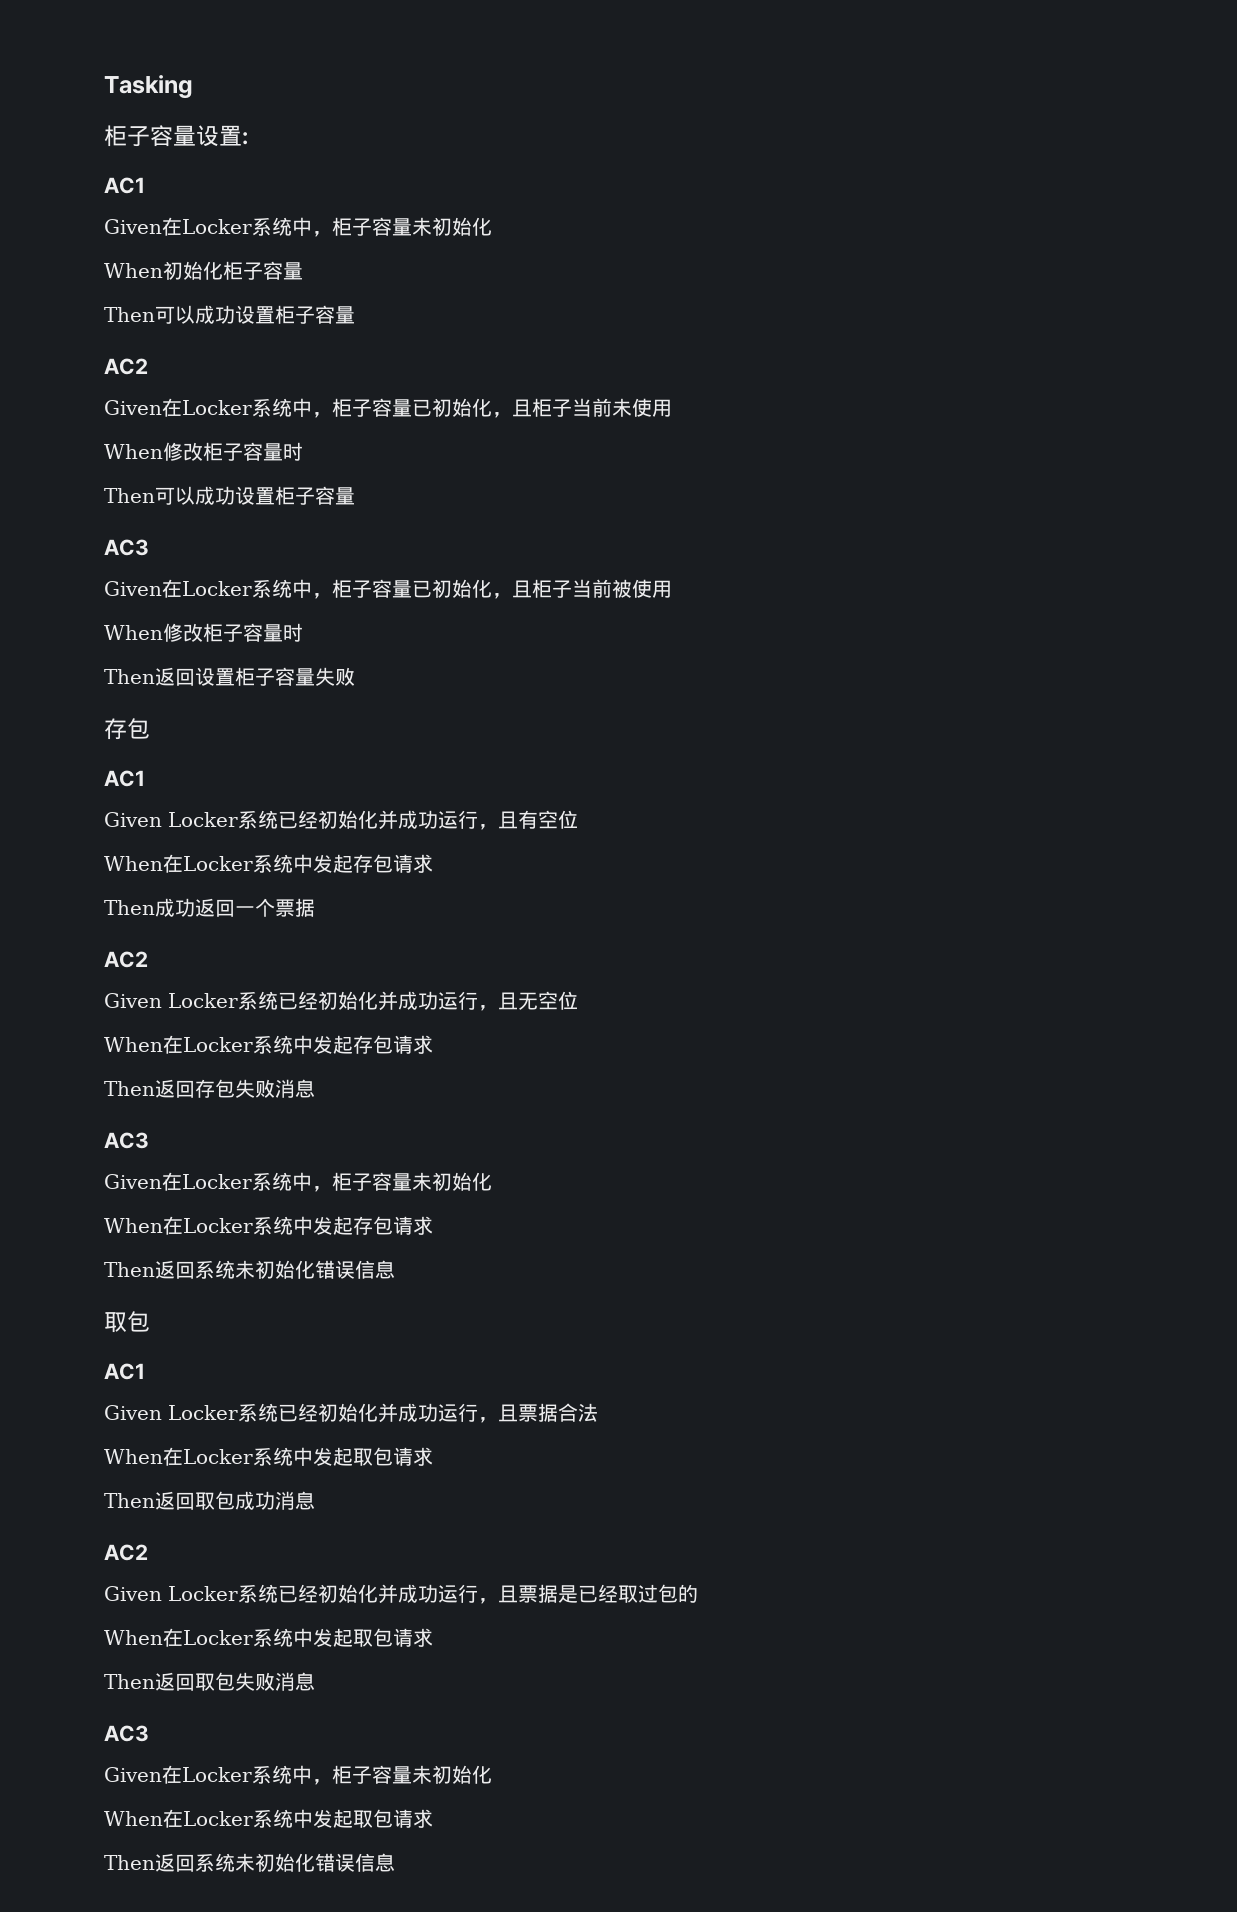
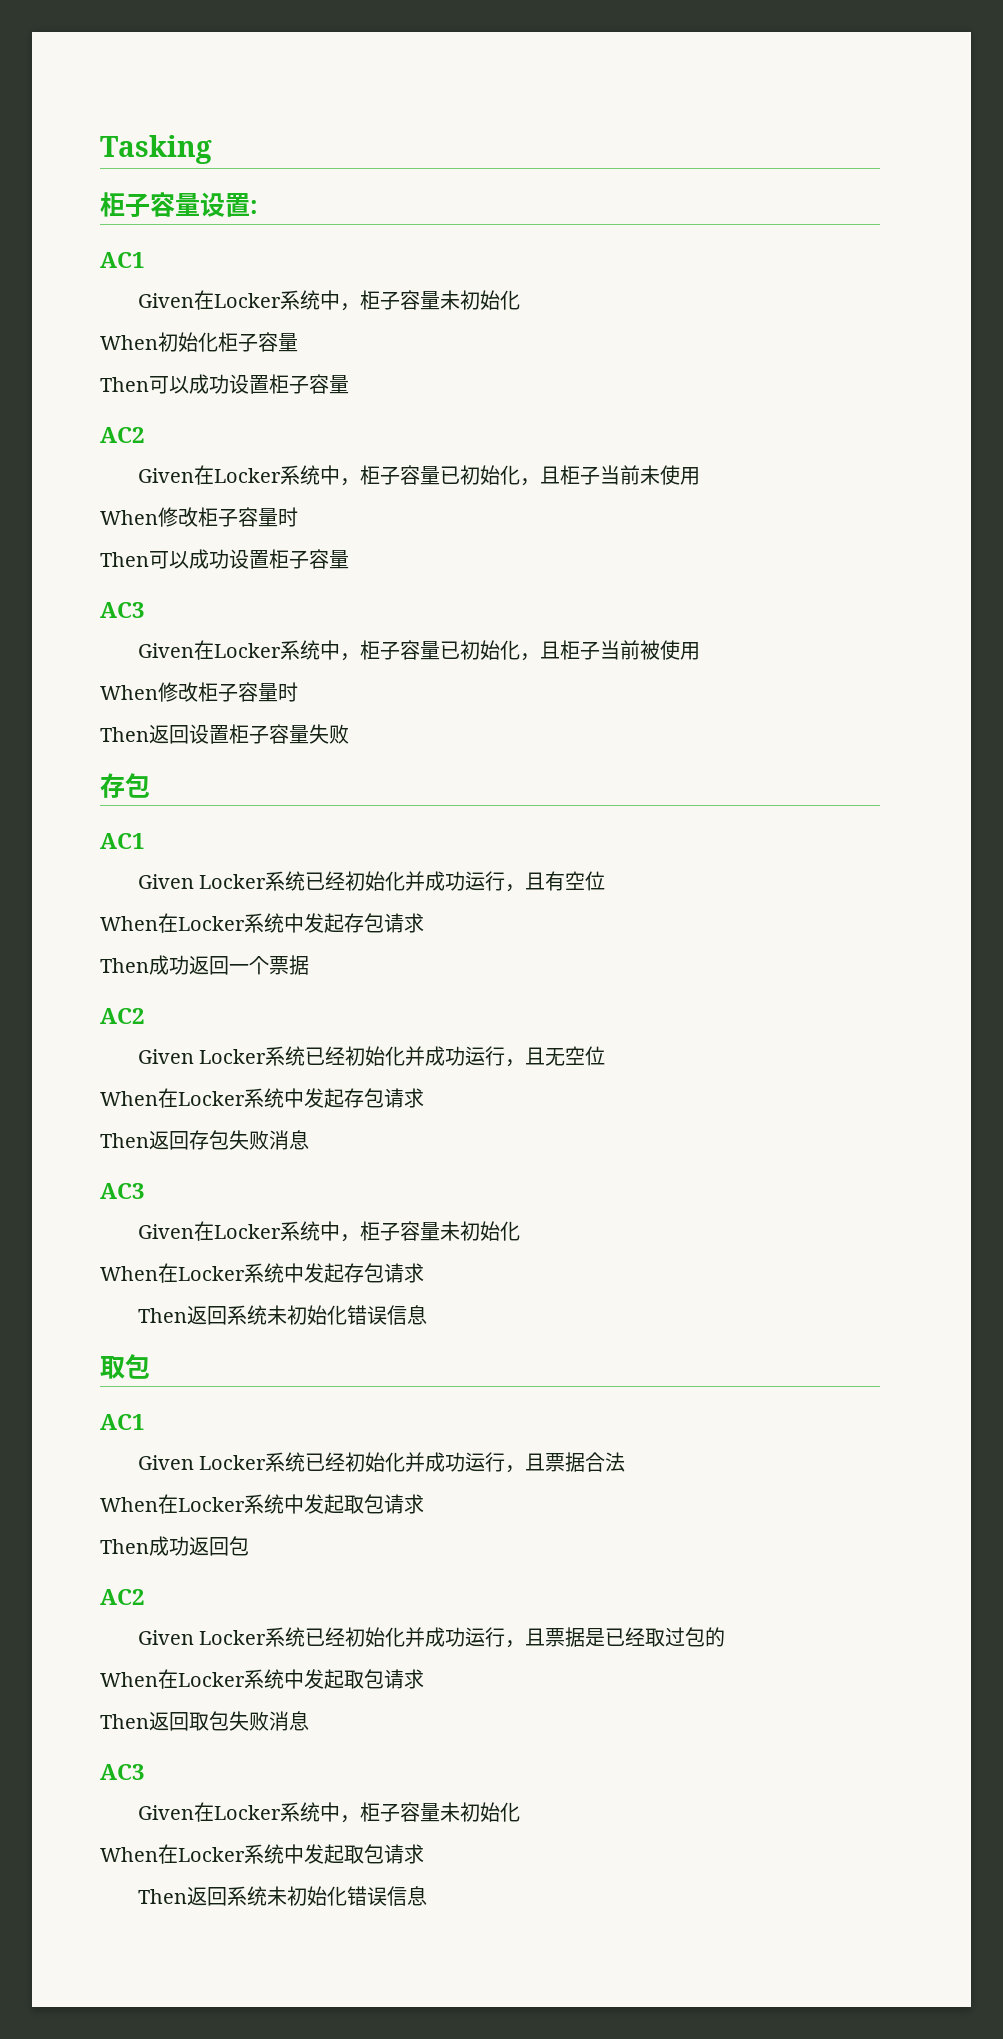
[155,1491,315,1510] 返回取包成功消息 -> [149,1536,249,1556] 成功返回包

